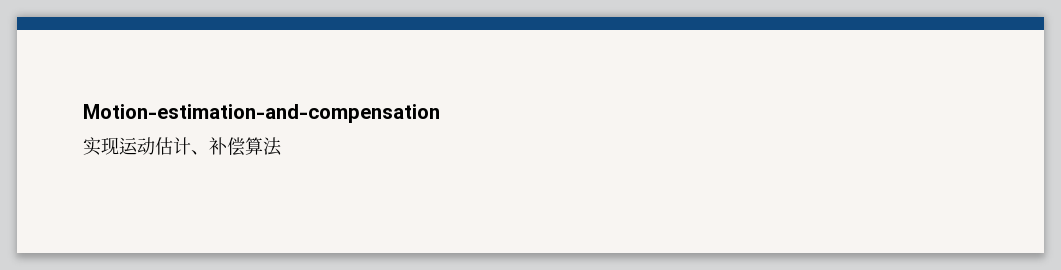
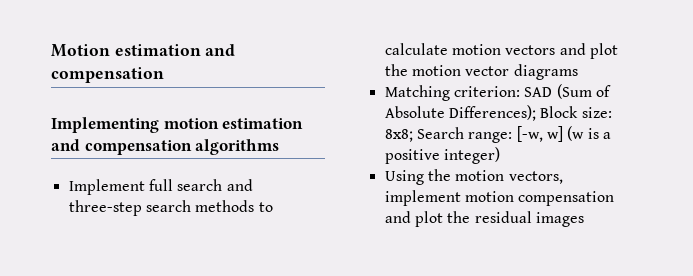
[83,104,440,123] [83,137,282,156] Motion-estimation-and-compensation // 实现运动估计、补偿算法 -> [51,44,236,57] [51,67,164,83] [51,117,304,133] [51,139,280,155] [68,179,253,195] [68,200,273,216] [384,43,618,59] [384,64,578,80] [384,84,611,101] [384,105,612,121] [384,126,611,143] [384,147,500,164] [384,169,563,185] [384,190,615,206] [384,211,584,227] Motion estimation and compensation // Implementing motion estimation and compensation algorithms // Implement full search and three-step search methods to calculate motion vectors and plot the motion vector diagrams // Matching criterion: SAD (Sum of Absolute Differences); Block size: 8x8; Search range: [-w, w] (w is a positive integer) // Using the motion vectors, implement motion compensation and plot the residual images

